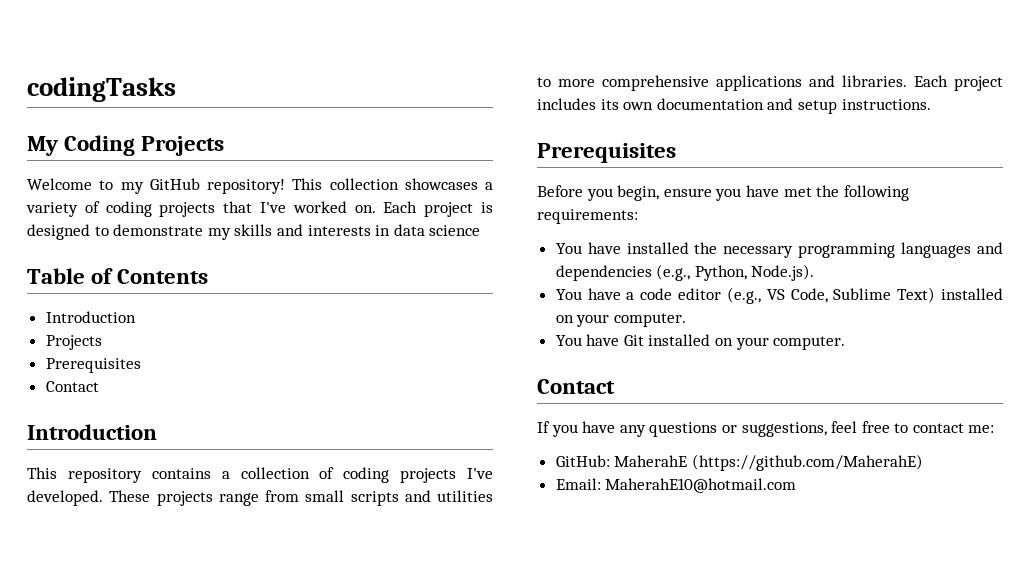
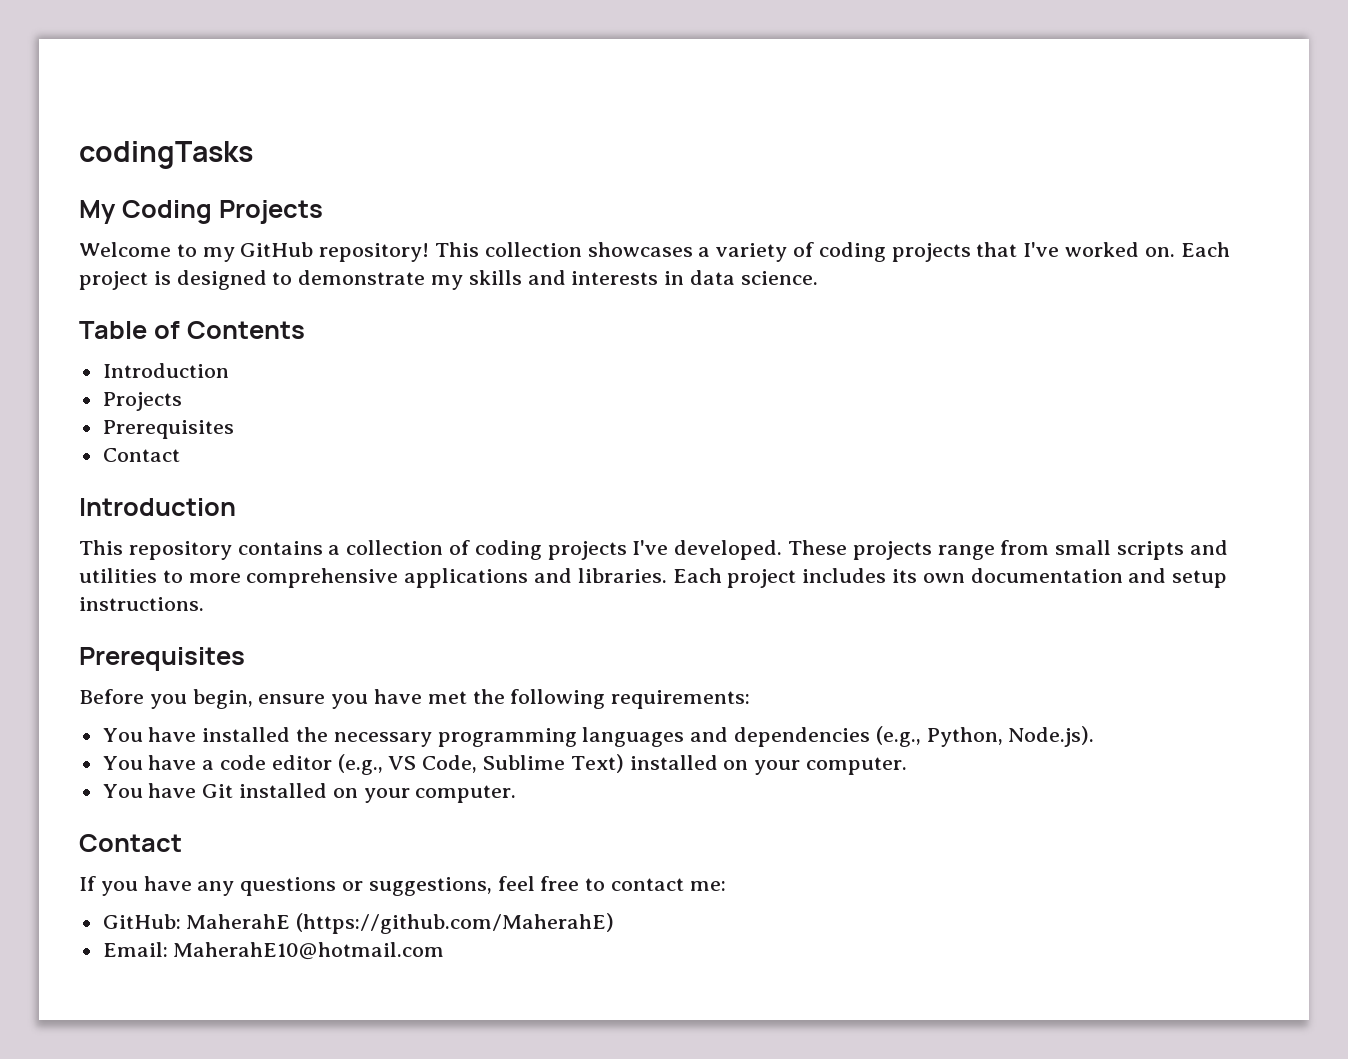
[429,225,481,236] science -> [740,271,818,285] science.

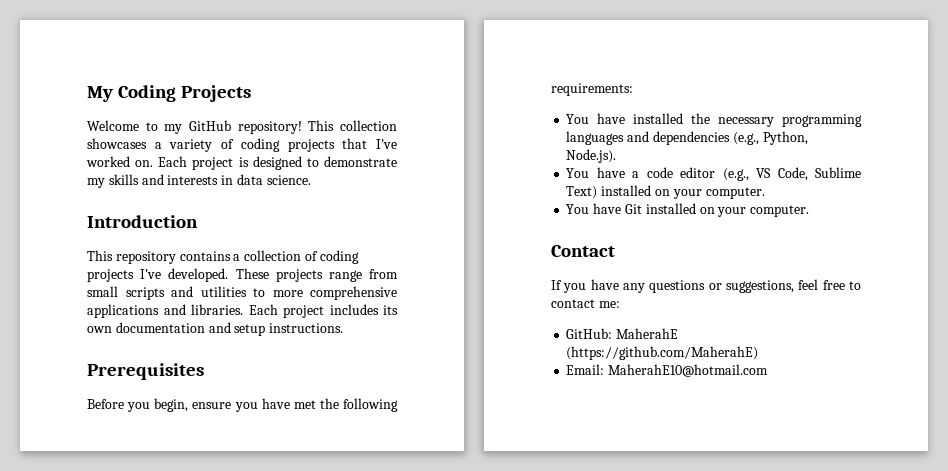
[79,141,253,169] codingTasks // -> (87, 94) none
[79,321,305,339] [102,363,229,378] [102,392,182,411] [102,420,234,439] [102,448,180,462] // Table of Contents // Introduction // Projects // Prerequisites // Contact -> (311, 180) none

